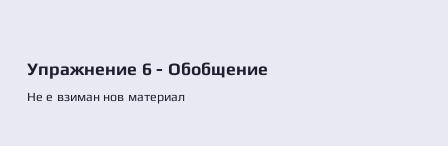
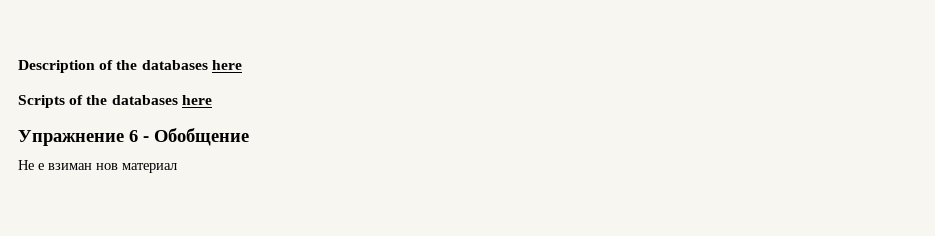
(27, 71) none -> [18,60,242,73] [18,95,212,108] Description of the databases here // Scripts of the databases here //

